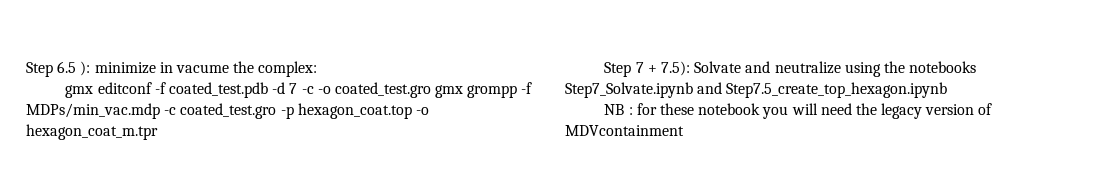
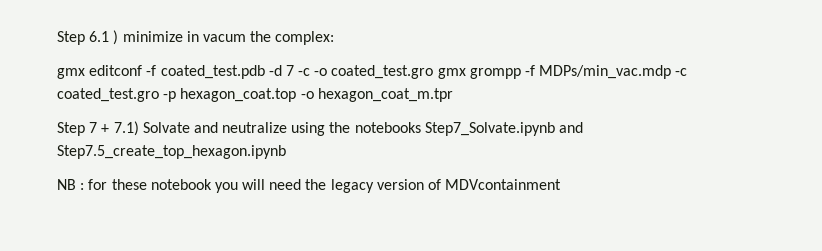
[26,61,91,77] Step 6.5 ): -> [57,30,119,45] Step 6.1 )
[175,64,229,73] vacume -> [202,34,246,42] vacum
[661,61,691,76] 7.5): -> [113,121,139,136] 7.1)

